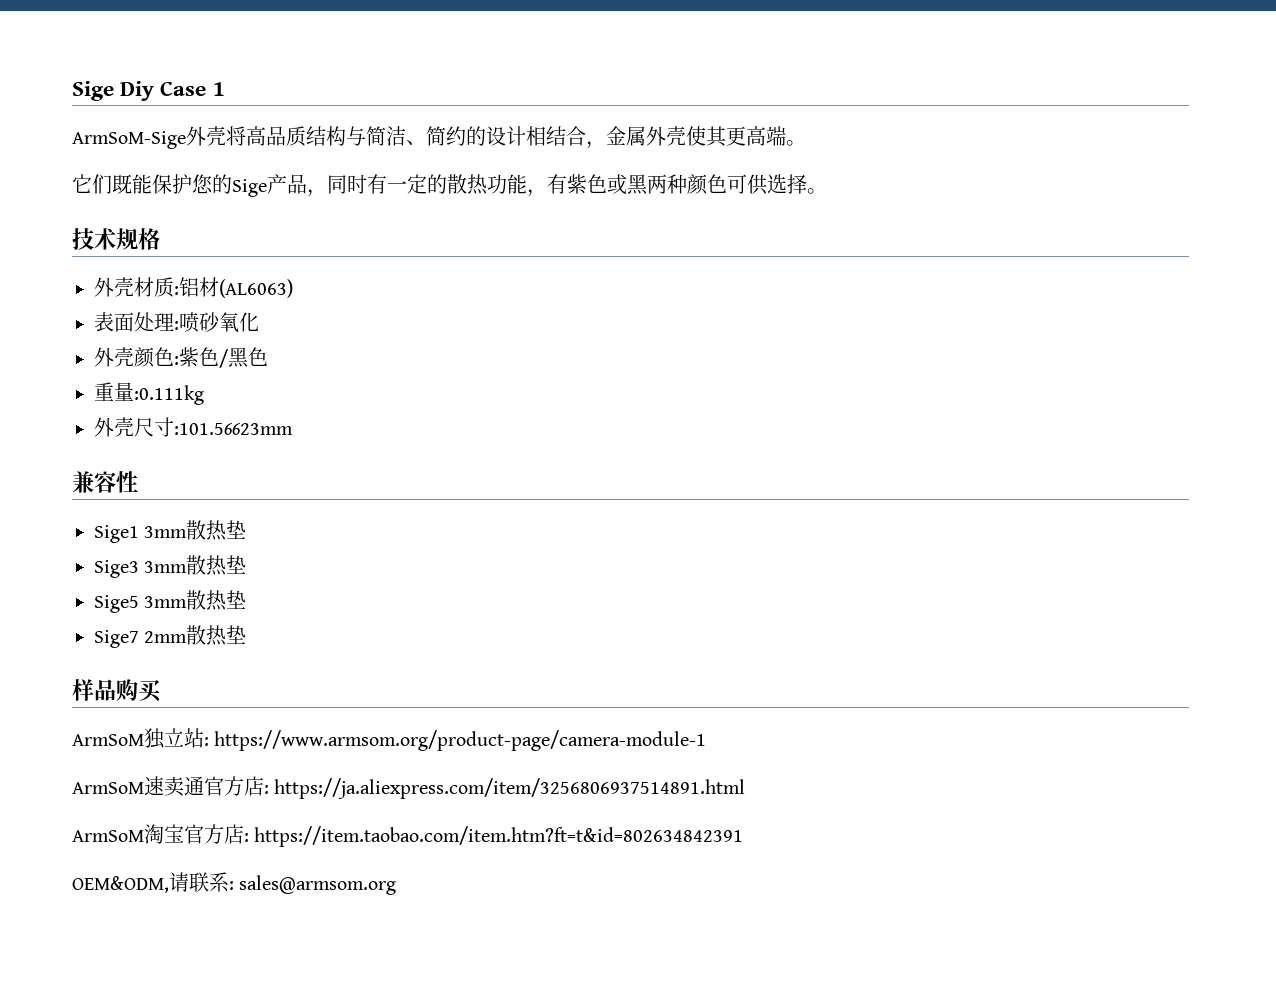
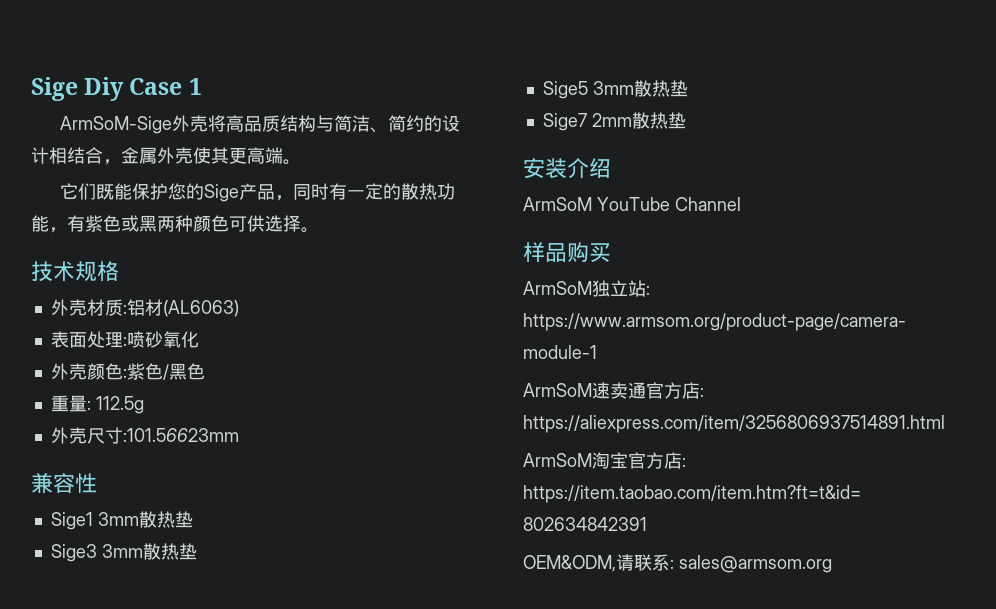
[134,385,204,405] :0.111kg -> [86,396,144,414] : 112.5g
(247, 634) none -> [523,158,611,179] [523,197,741,211] // 安装介绍 // ArmSoM YouTube Channel
[274,778,746,799] https://ja.aliexpress.com/item/3256806937514891.html -> [523,415,945,433] https://aliexpress.com/item/3256806937514891.html

